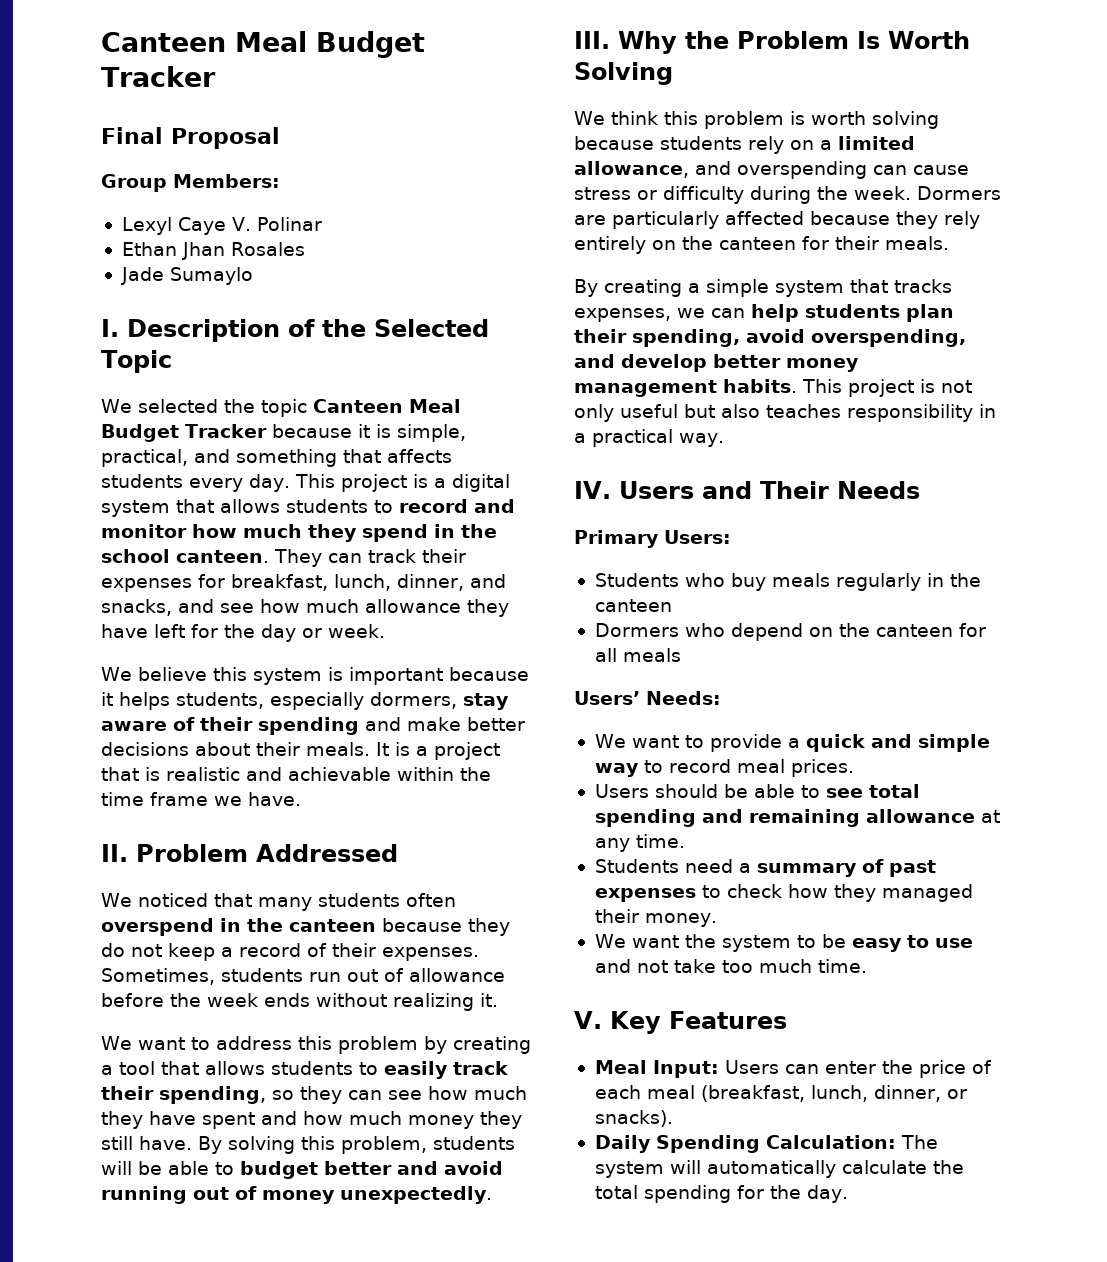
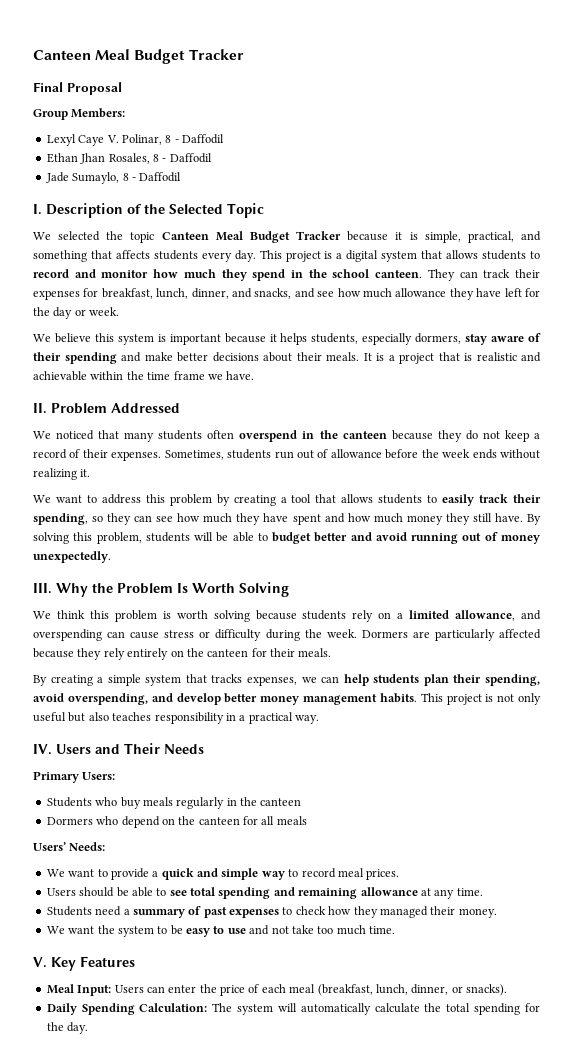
[256,217,322,231] [121,242,305,260] [120,267,253,285] Polinar // Ethan Jhan Rosales // Jade Sumaylo -> [121,134,224,145] [46,153,212,164] [45,172,182,184] Polinar, 8 - Daffodil // Ethan Jhan Rosales, 8 - Daffodil // Jade Sumaylo, 8 - Daffodil

